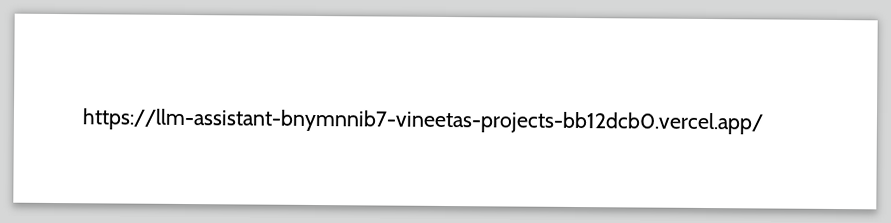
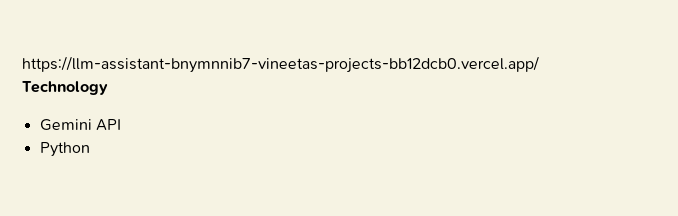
(763, 121) none -> [22,81,108,95] [39,119,121,131] [39,142,90,157] // Technology // Gemini API // Python

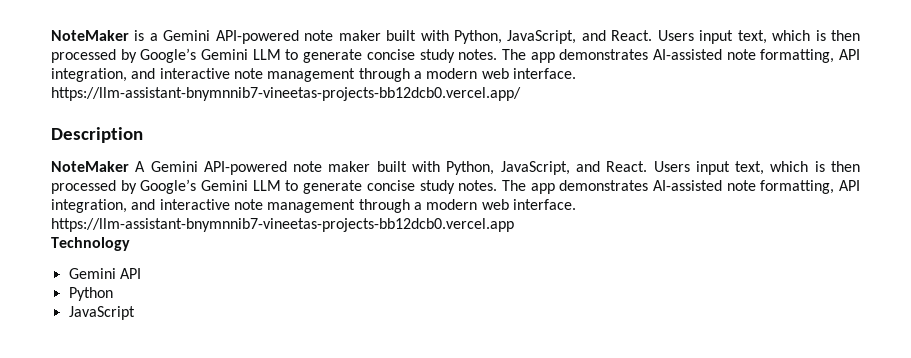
[22,56,539,73] https://llm-assistant-bnymnnib7-vineetas-projects-bb12dcb0.vercel.app/ -> [51,30,861,44] [51,48,860,63] [51,68,576,82] [51,87,521,101] [51,127,143,143] [51,161,860,175] [51,179,860,194] [51,199,576,213] [51,218,514,232] NoteMaker is a Gemini API-powered note maker built with Python, JavaScript, and React. Users input text, which is then processed by Google’s Gemini LLM to generate concise study notes. The app demonstrates AI-assisted note formatting, API integration, and interactive note management through a modern web interface. https://llm-assistant-bnymnnib7-vineetas-projects-bb12dcb0.vercel.app/ // Description // NoteMaker A Gemini API-powered note maker built with Python, JavaScript, and React. Users input text, which is then processed by Google’s Gemini LLM to generate concise study notes. The app demonstrates AI-assisted note formatting, API integration, and interactive note management through a modern web interface. https://llm-assistant-bnymnnib7-vineetas-projects-bb12dcb0.vercel.app
(90, 149) none -> [68,306,135,320] // JavaScript

